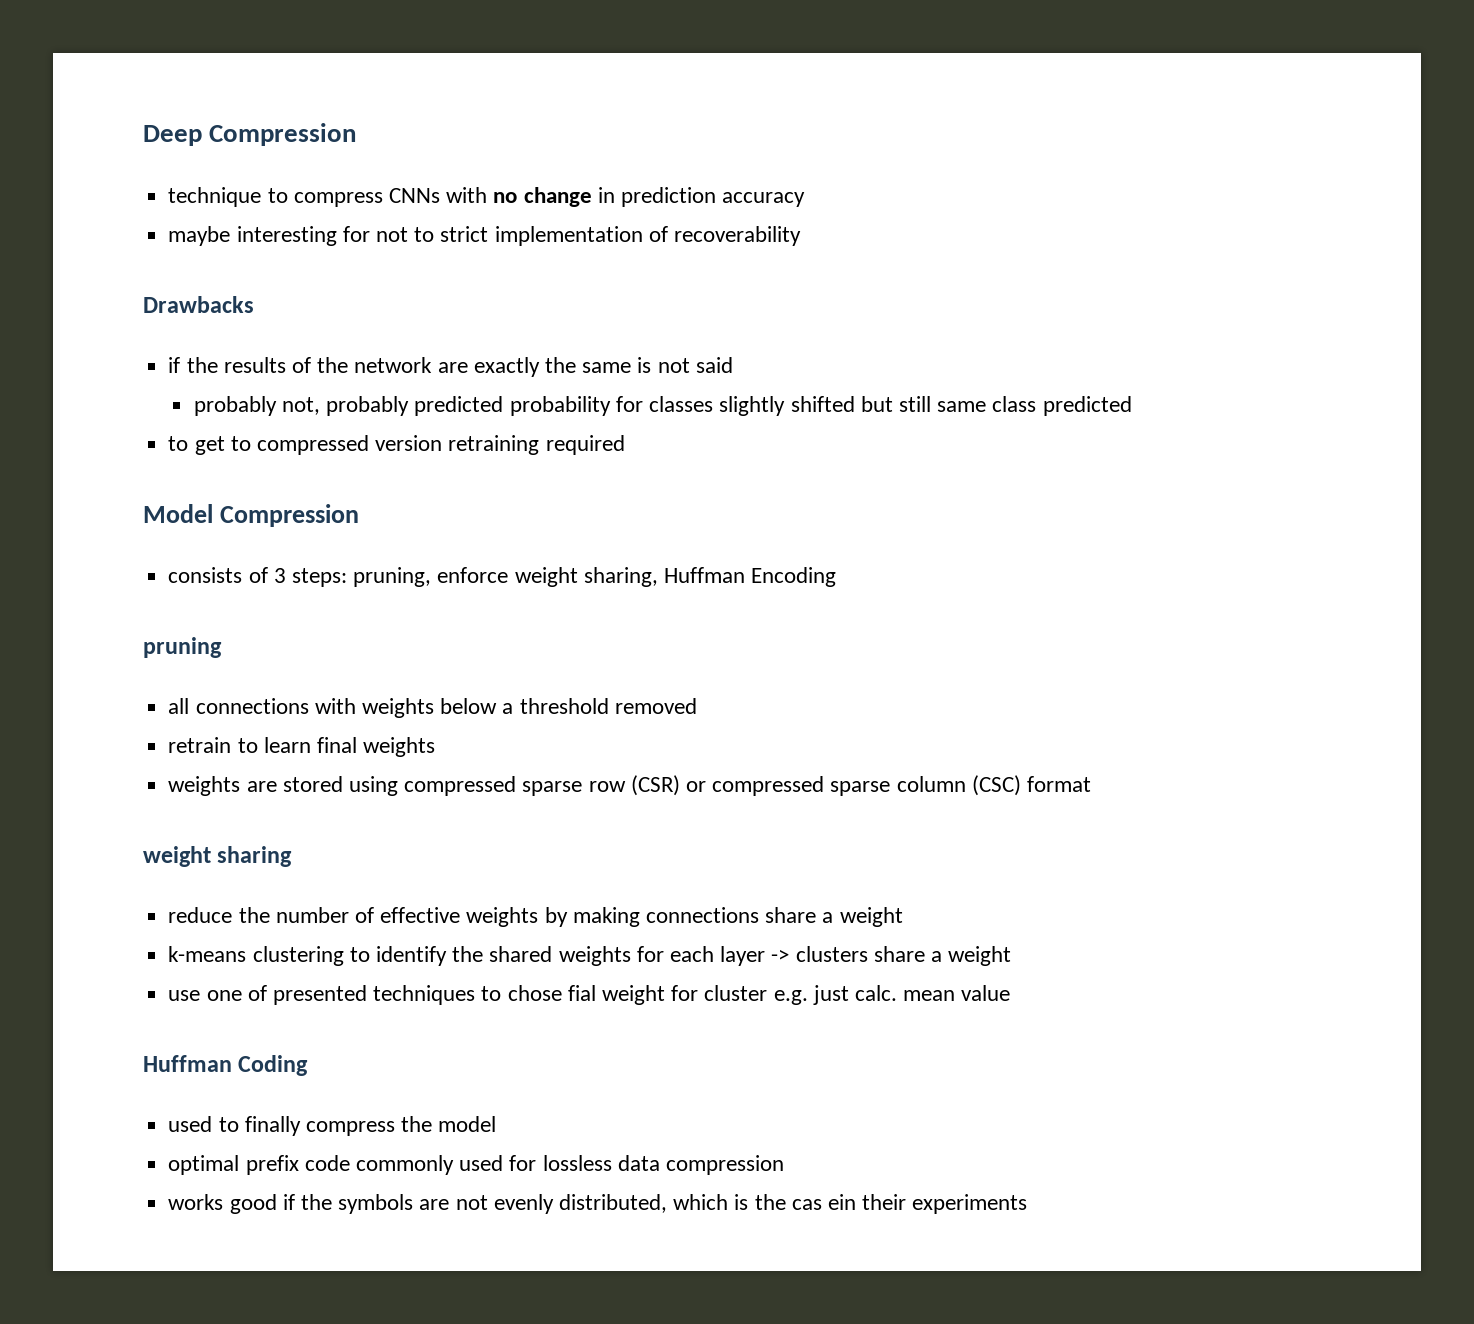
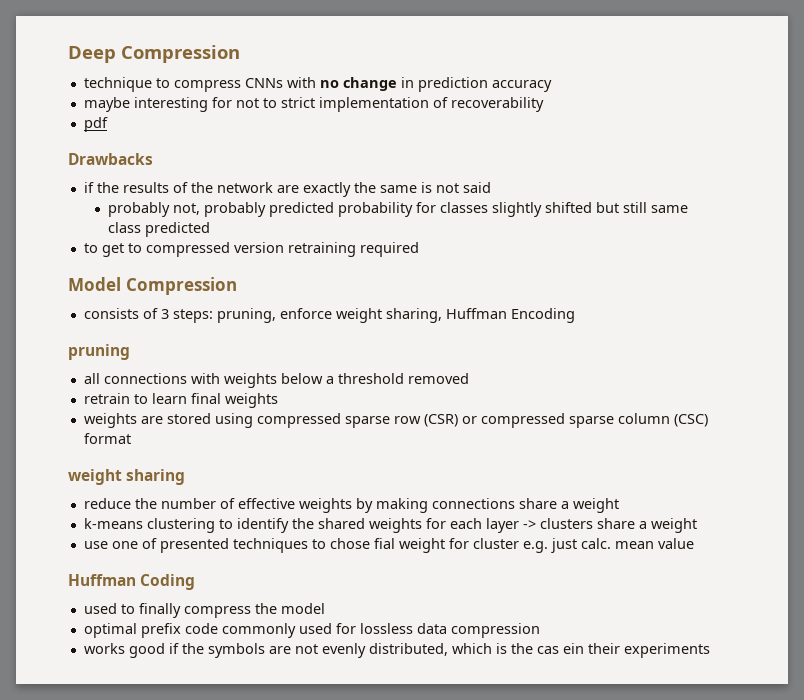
(801, 236) none -> [83,117,108,132] // pdf

